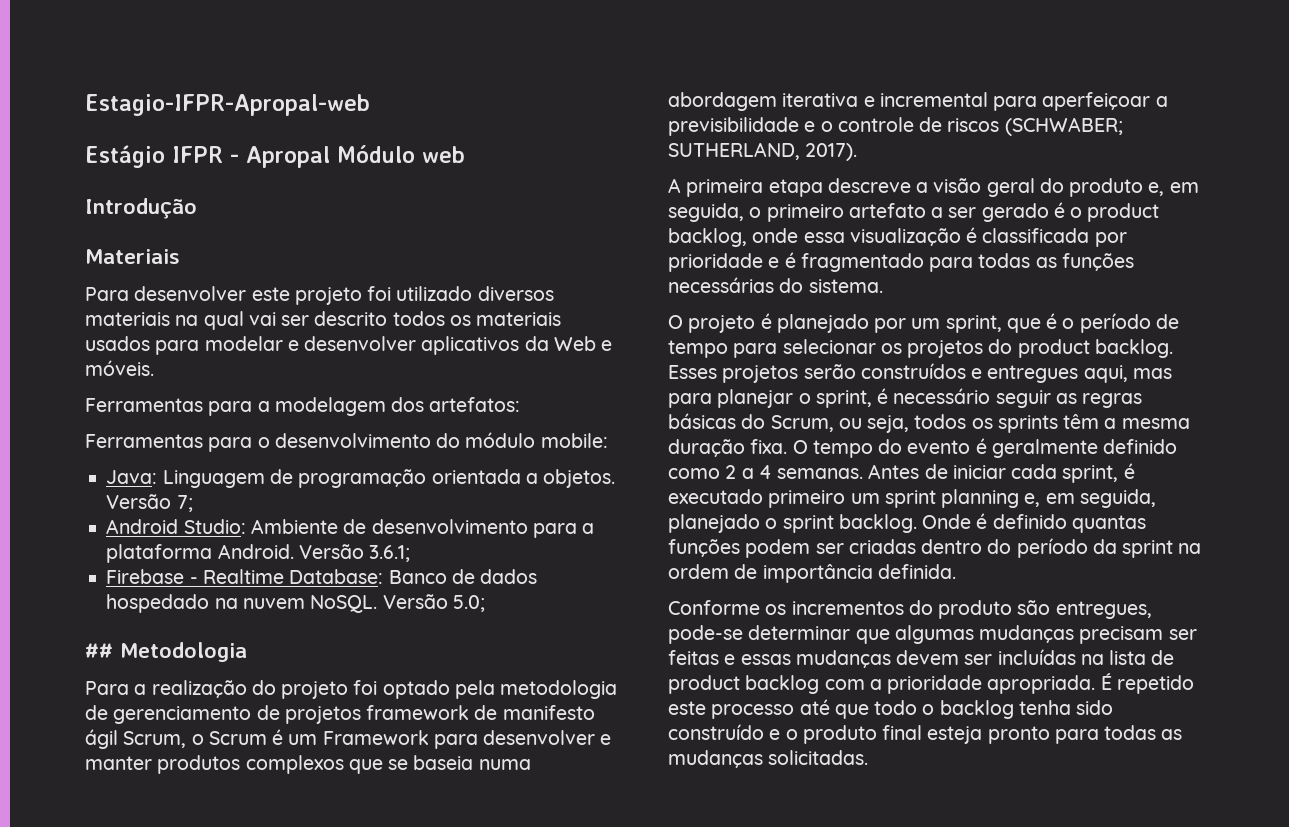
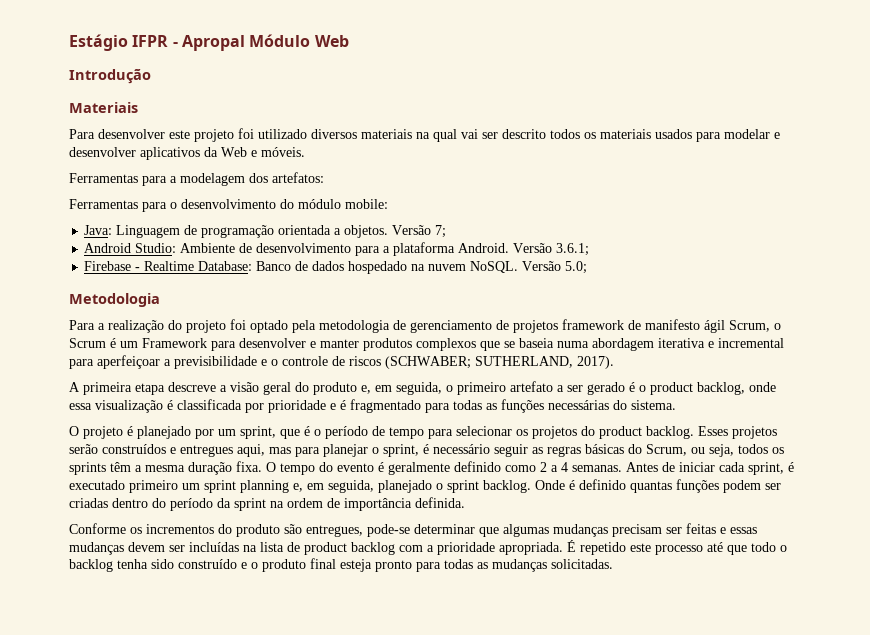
[85,94,370,116] Estagio-IFPR-Apropal-web // -> (69, 42) none
[422,146,465,163] web -> [314,35,349,47] Web
[85,643,113,658] ## -> (588, 267) none

